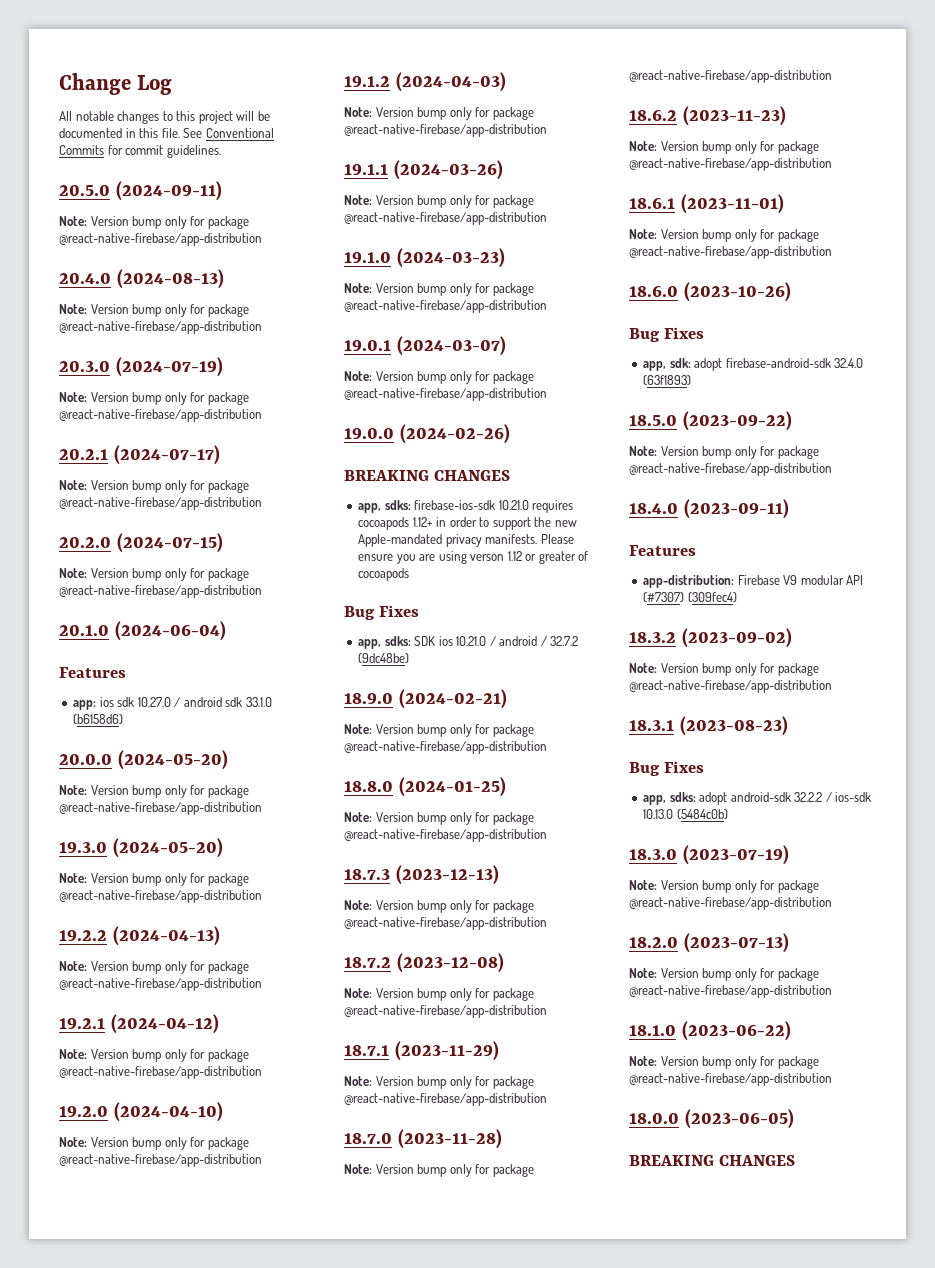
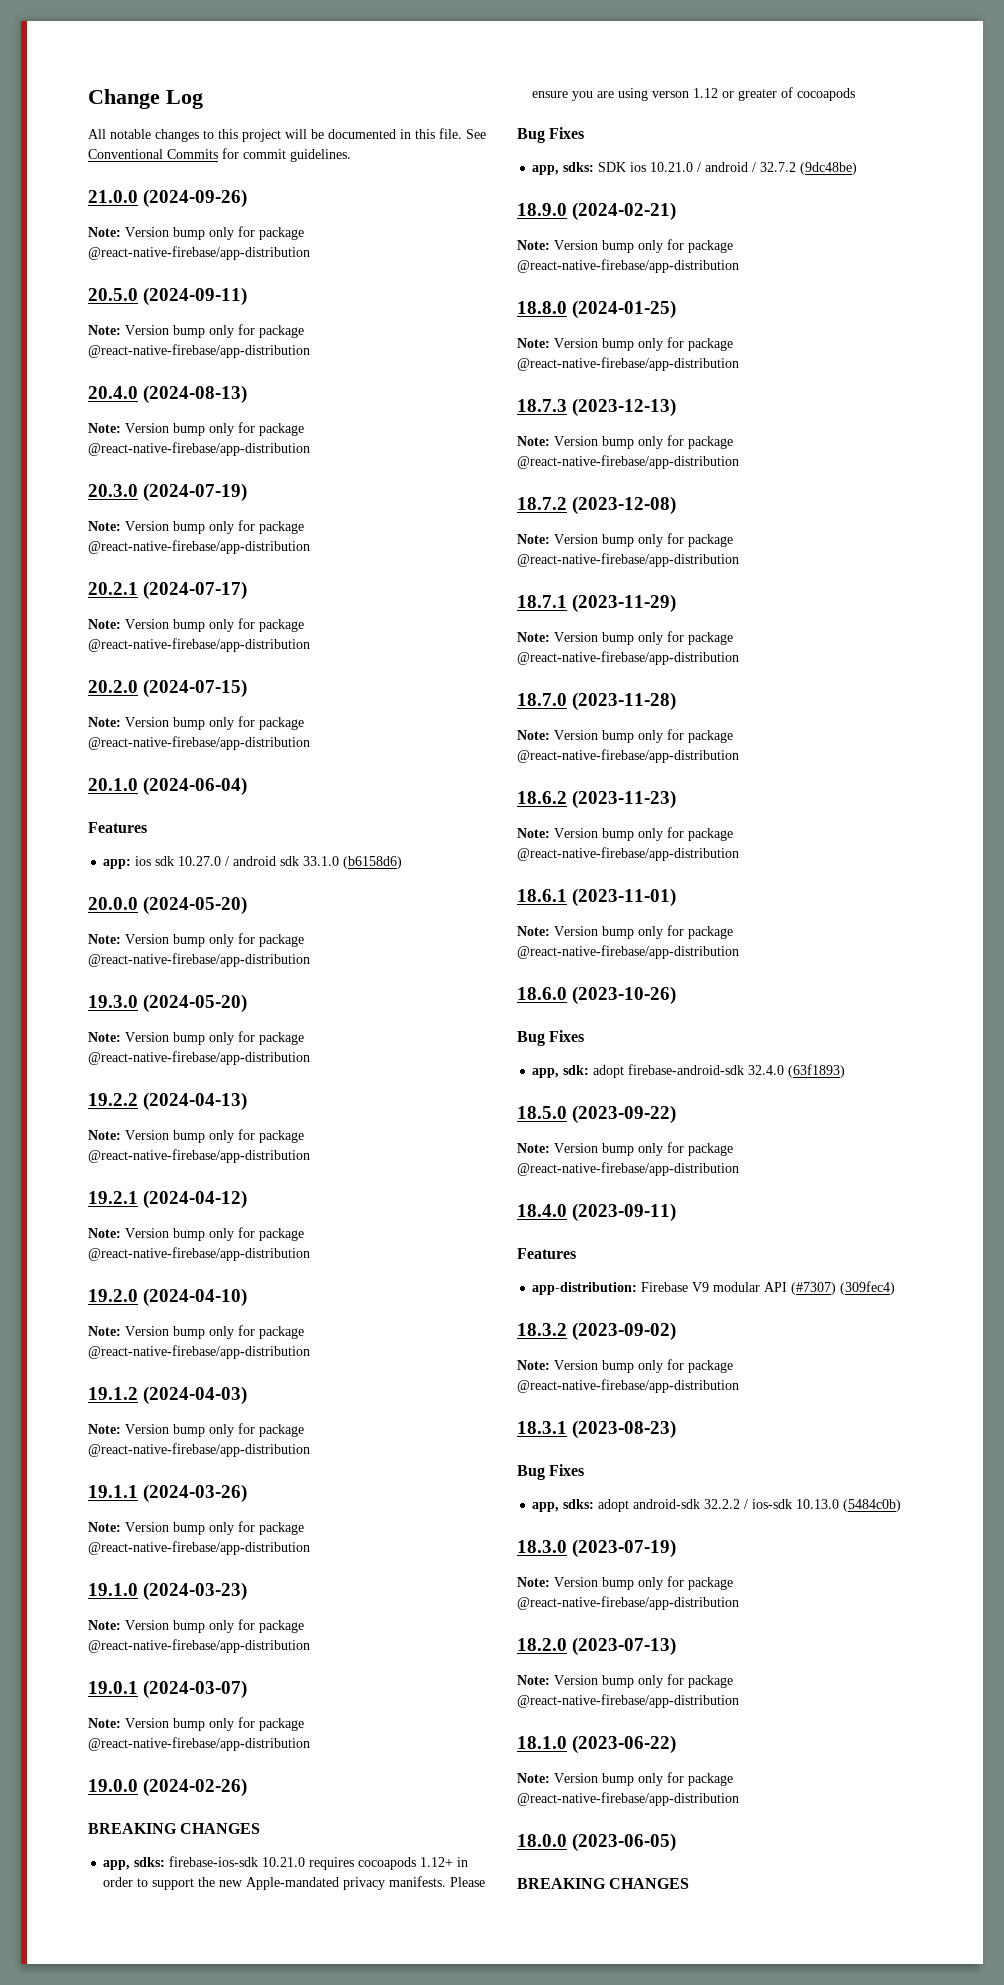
(221, 151) none -> [88,189,248,208] [88,226,304,240] [88,246,310,260] // 21.0.0 (2024-09-26) // Note: Version bump only for package @react-native-firebase/app-distribution

